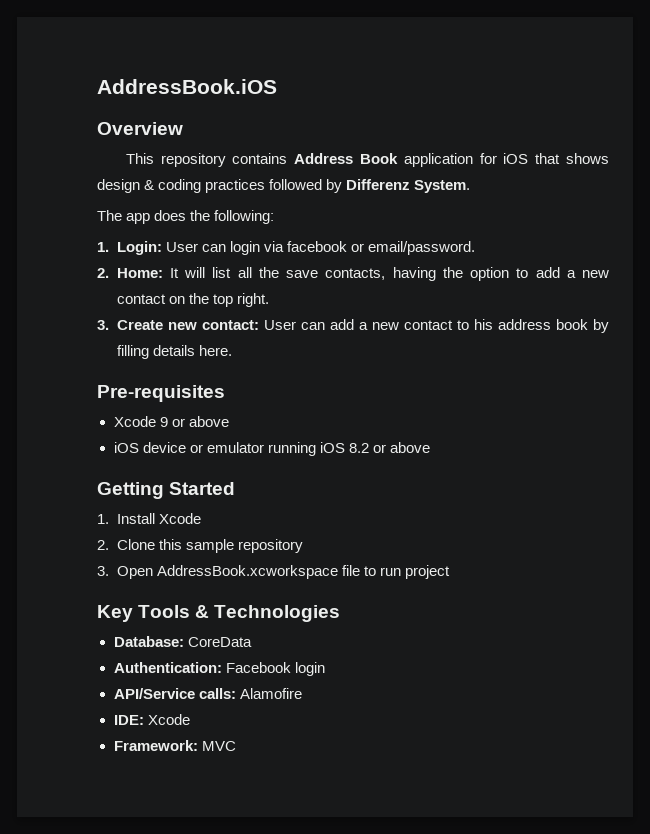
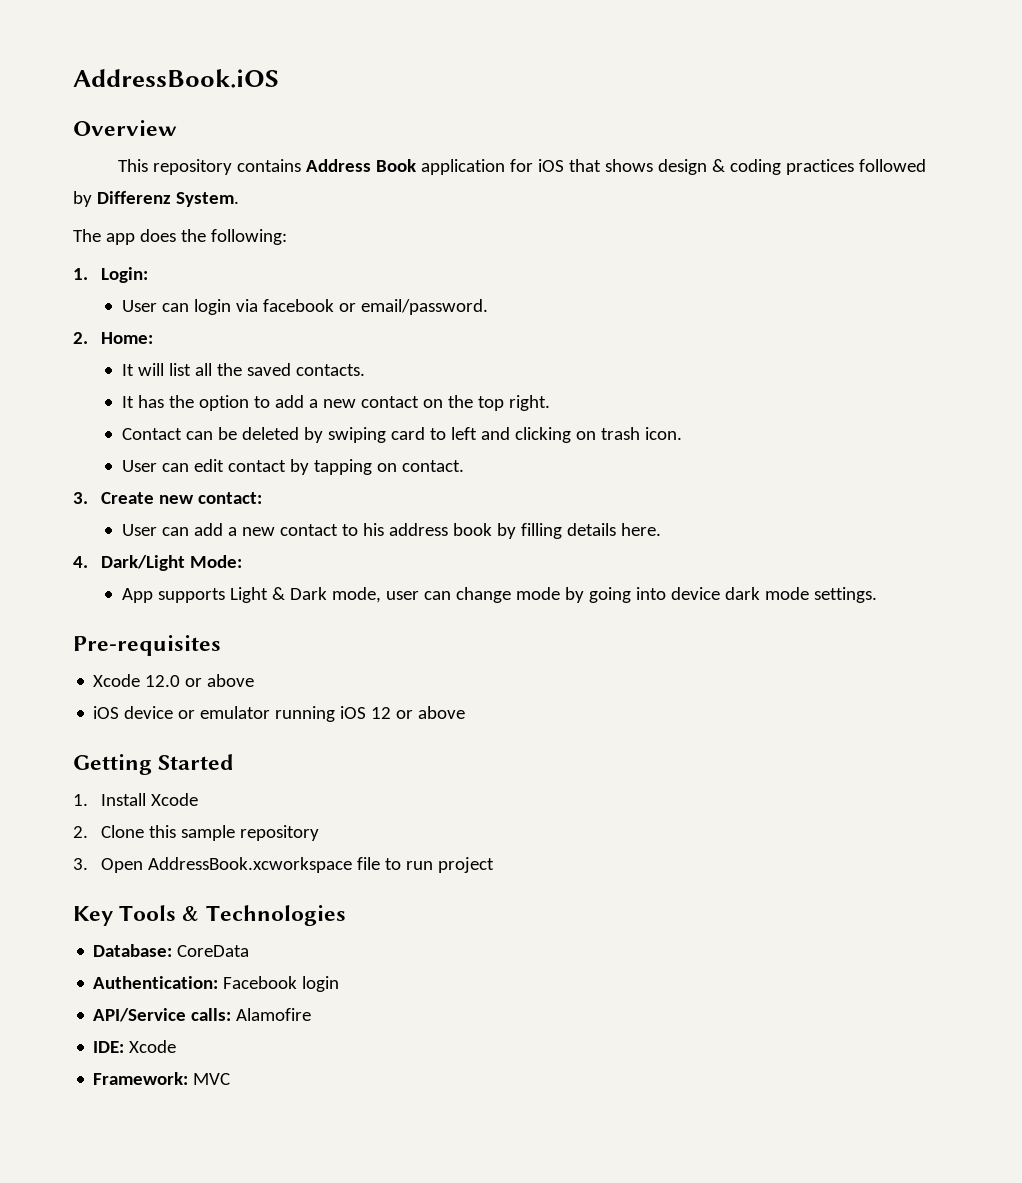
(162, 248) none -> (149, 275) //
(163, 273) none -> (154, 338) //
[286,267,436,281] save contacts, having -> [246,363,365,376] [121,395,164,408] saved contacts. // It has
(269, 300) none -> [121,427,682,443] [121,459,464,475] // Contact can be deleted by swiping card to left and clicking on trash icon. // User can edit contact by tapping on contact.
(259, 325) none -> (263, 498) //
(232, 350) none -> [73,555,243,571] [121,587,877,603] // 4. Dark/Light Mode: // App supports Light & Dark mode, user can change mode by going into device dark mode settings.
[159,417,168,427] 9 -> [145,675,181,687] 12.0
[348,443,369,453] 8.2 -> [371,707,392,719] 12

